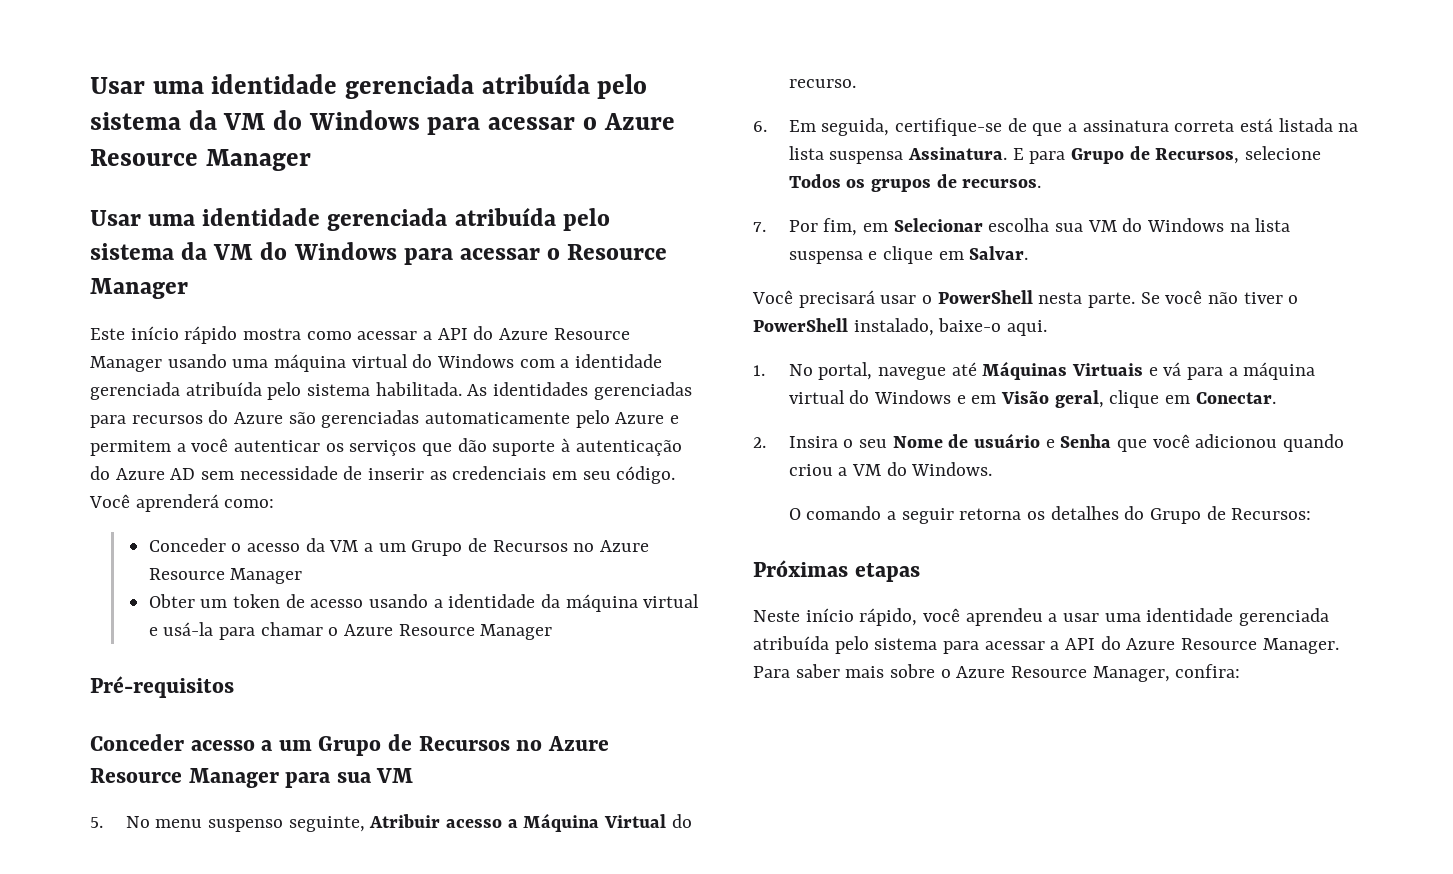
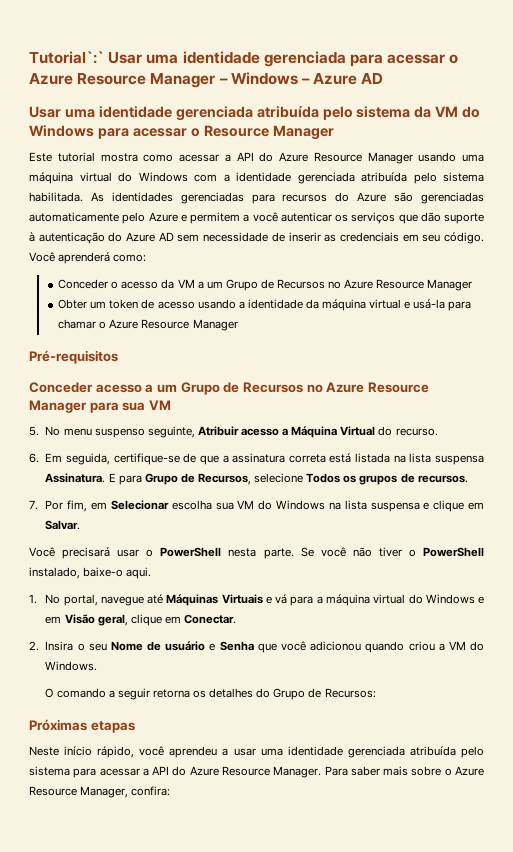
[90,74,648,99] [90,110,420,130] Usar uma identidade gerenciada atribuída pelo sistema da VM do Windows -> [29,51,346,67] Tutorial`:` Usar uma identidade gerenciada
(311, 160) none -> [218,72,384,85] – Windows – Azure AD
[130,326,238,344] início rápido -> [57,152,95,162] tutorial

